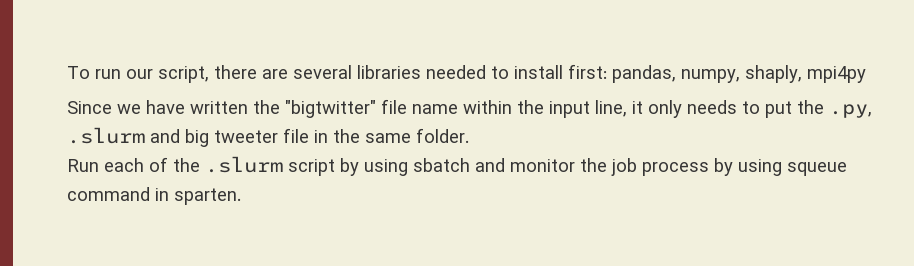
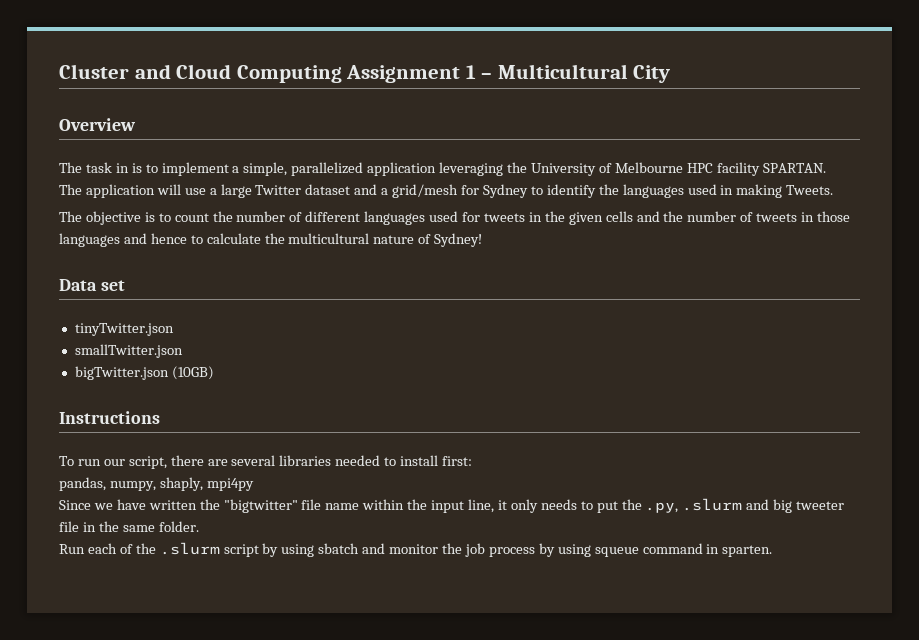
(67, 72) none -> [59,64,671,83] [59,118,136,131] [59,162,826,176] [59,184,834,198] [59,211,851,225] [59,233,483,247] [59,279,125,291] [74,323,174,336] [74,344,183,358] [74,366,214,380] [59,411,160,424] Cluster and Cloud Computing Assignment 1 – Multicultural City // Overview // The task in is to implement a simple, parallelized application leveraging the University of Melbourne HPC facility SPARTAN. // The application will use a large Twitter dataset and a grid/mesh for Sydney to identify the languages used in making Tweets. // The objective is to count the number of different languages used for tweets in the given cells and the number of tweets in those languages and hence to calculate the multicultural nature of Sydney! // Data set // tinyTwitter.json // smallTwitter.json // bigTwitter.json (10GB) // Instructions //
(607, 71) none -> (473, 461) //

